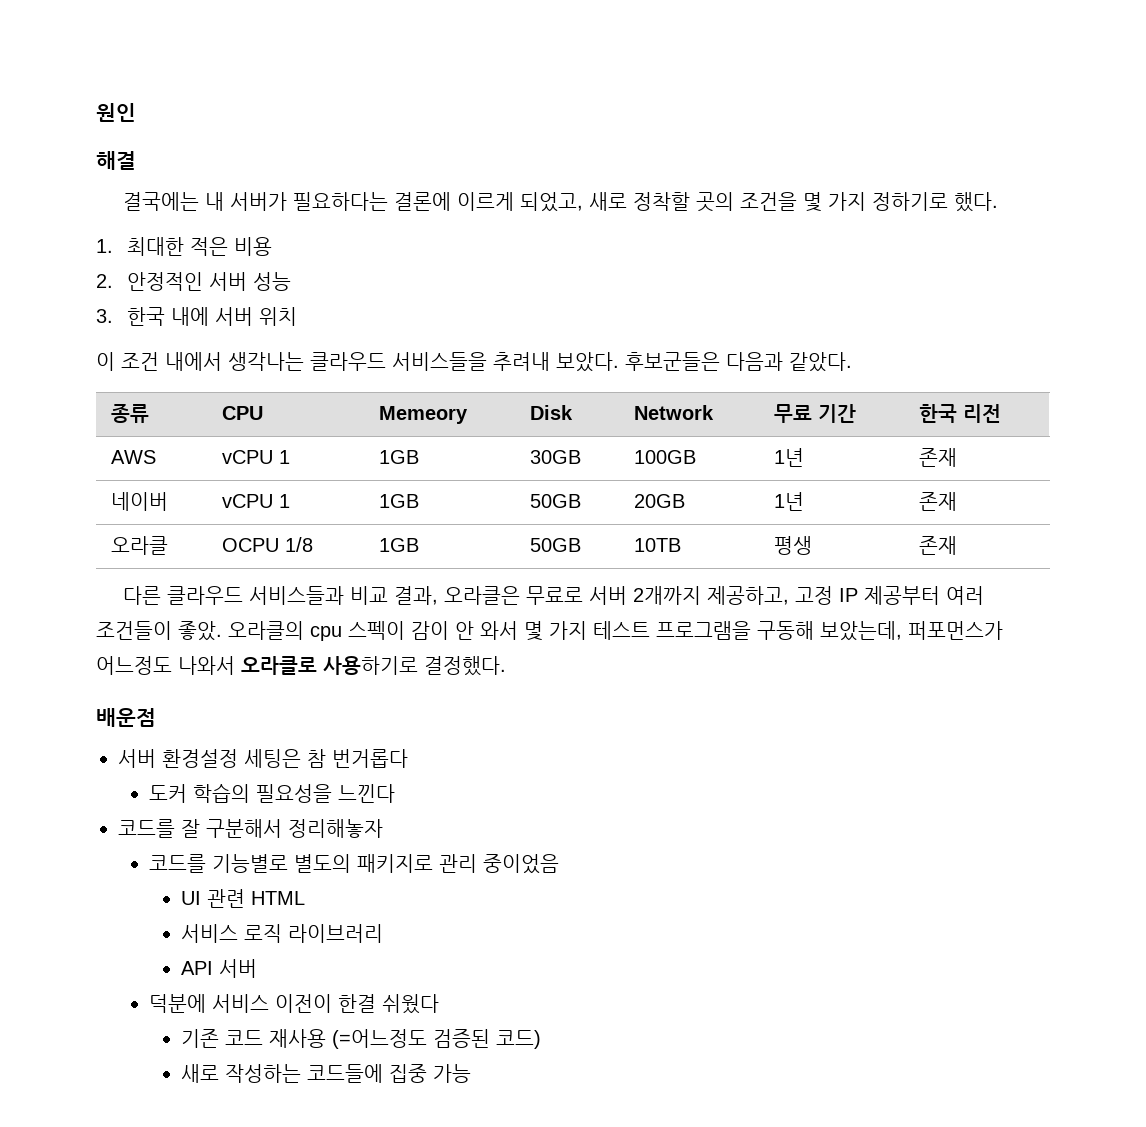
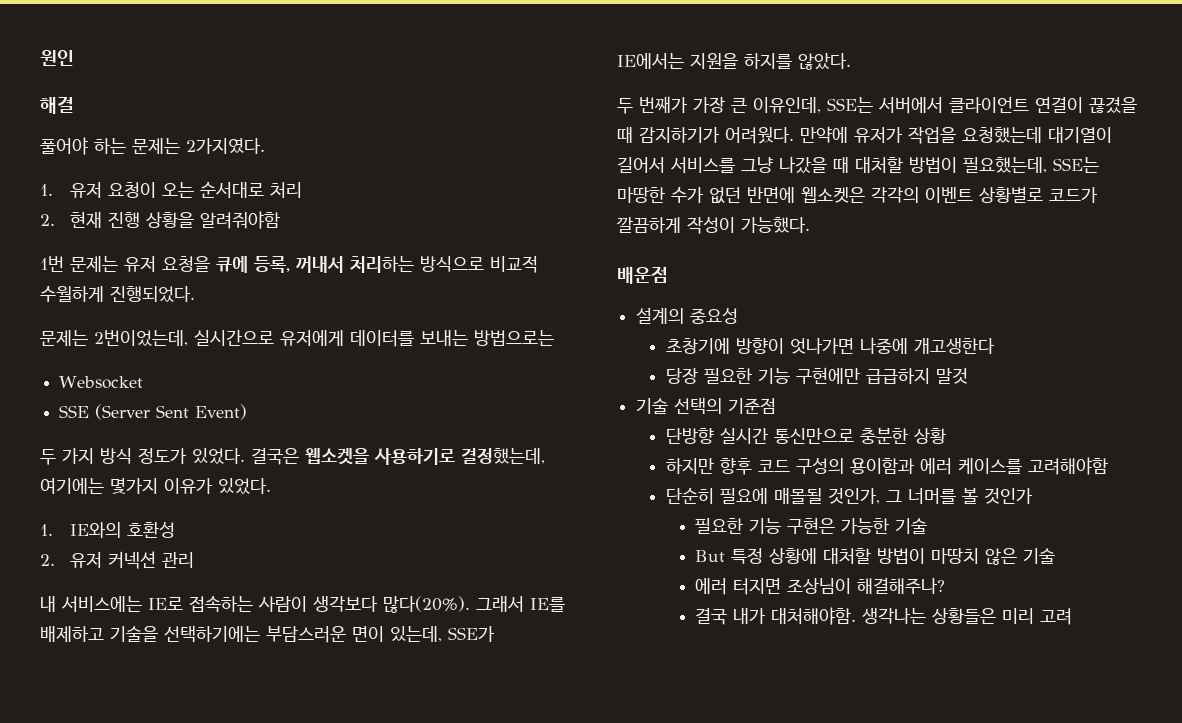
[122,192,998,212] [96,237,273,256] [96,272,292,291] [96,307,298,326] [96,352,852,372] [111,404,150,423] [222,406,264,420] [379,406,469,424] [530,405,574,420] [634,405,715,420] [774,404,857,423] [919,404,1002,423] [111,450,157,464] [222,450,291,464] [379,450,420,464] [530,450,582,464] [634,450,697,464] [774,448,805,467] [919,448,958,467] [111,492,169,511] [222,494,291,508] [379,494,420,508] [530,494,582,508] [634,494,686,508] [774,492,805,511] [919,492,958,511] [111,536,169,555] [222,537,314,552] [379,538,420,552] [530,538,582,552] [634,538,682,552] [774,536,813,555] [919,536,958,555] [122,586,984,605] [96,621,1003,641] [96,656,506,676] [96,708,156,727] [118,749,408,768] [149,783,396,803] [118,819,383,838] [149,854,560,874] [180,889,305,908] [180,924,383,943] [180,959,257,978] [149,994,440,1014] [180,1029,541,1049] [180,1064,471,1083] 결국에는 내 서버가 필요하다는 결론에 이르게 되었고, 새로 정착할 곳의 조건을 몇 가지 정하기로 했다. // 1. 최대한 적은 비용 // 2. 안정적인 서버 성능 // 3. 한국 내에 서버 위치 // 이 조건 내에서 생각나는 클라우드 서비스들을 추려내 보았다. 후보군들은 다음과 같았다. // 종류 | CPU | Memeory | Disk | Network | 무료 기간 | 한국 리전 // AWS | vCPU 1 | 1GB | 30GB | 100GB | 1년 | 존재 // 네이버 | vCPU 1 | 1GB | 50GB | 20GB | 1년 | 존재 // 오라클 | OCPU 1/8 | 1GB | 50GB | 10TB | 평생 | 존재 // 다른 클라우드 서비스들과 비교 결과, 오라클은 무료로 서버 2개까지 제공하고, 고정 IP 제공부터 여러 조건들이 좋았. 오라클의 cpu 스펙이 감이 안 와서 몇 가지 테스트 프로그램을 구동해 보았는데, 퍼포먼스가 어느정도 나와서 오라클로 사용하기로 결정했다. // 배운점 // 서버 환경설정 세팅은 참 번거롭다 // 도커 학습의 필요성을 느낀다 // 코드를 잘 구분해서 정리해놓자 // 코드를 기능별로 별도의 패키지로 관리 중이었음 // UI 관련 HTML // 서비스 로직 라이브러리 // API 서버 // 덕분에 서비스 이전이 한결 쉬웠다 // 기존 코드 재사용 (=어느정도 검증된 코드) // 새로 작성하는 코드들에 집중 가능 -> [40,137,265,155] [40,181,302,198] [40,211,280,229] [40,256,538,273] [40,286,195,303] [40,330,554,347] [59,376,144,389] [59,404,248,420] [40,448,545,465] [40,478,271,495] [40,521,175,538] [40,551,194,569] [40,596,565,613] [40,625,495,643] [617,53,851,70] [617,96,1137,114] [617,126,1112,144] [617,156,1099,174] [617,187,1098,204] [616,216,810,234] [617,266,668,284] [636,307,739,324] [665,337,995,354] [665,367,968,384] [636,397,777,415] [665,427,946,444] [665,457,1108,475] [665,487,1033,504] [695,517,928,534] [695,548,1056,565] [695,577,946,595] [695,607,1073,625] 풀어야 하는 문제는 2가지였다. // 1. 유저 요청이 오는 순서대로 처리 // 2. 현재 진행 상황을 알려줘야함 // 1번 문제는 유저 요청을 큐에 등록, 꺼내서 처리하는 방식으로 비교적 수월하게 진행되었다. // 문제는 2번이었는데, 실시간으로 유저에게 데이터를 보내는 방법으로는 // Websocket // SSE (Server Sent Event) // 두 가지 방식 정도가 있었다. 결국은 웹소켓을 사용하기로 결정했는데, 여기에는 몇가지 이유가 있었다. // 1. IE와의 호환성 // 2. 유저 커넥션 관리 // 내 서비스에는 IE로 접속하는 사람이 생각보다 많다(20%). 그래서 IE를 배제하고 기술을 선택하기에는 부담스러운 면이 있는데, SSE가 IE에서는 지원을 하지를 않았다. // 두 번째가 가장 큰 이유인데, SSE는 서버에서 클라이언트 연결이 끊겼을 때 감지하기가 어려웠다. 만약에 유저가 작업을 요청했는데 대기열이 길어서 서비스를 그냥 나갔을 때 대처할 방법이 필요했는데, SSE는 마땅한 수가 없던 반면에 웹소켓은 각각의 이벤트 상황별로 코드가 깔끔하게 작성이 가능했다. // 배운점 // 설계의 중요성 // 초창기에 방향이 엇나가면 나중에 개고생한다 // 당장 필요한 기능 구현에만 급급하지 말것 // 기술 선택의 기준점 // 단방향 실시간 통신만으로 충분한 상황 // 하지만 향후 코드 구성의 용이함과 에러 케이스를 고려해야함 // 단순히 필요에 매몰될 것인가, 그 너머를 볼 것인가 // 필요한 기능 구현은 가능한 기술 // But 특정 상황에 대처할 방법이 마땅치 않은 기술 // 에러 터지면 조상님이 해결해주나? // 결국 내가 대처해야함. 생각나는 상황들은 미리 고려

